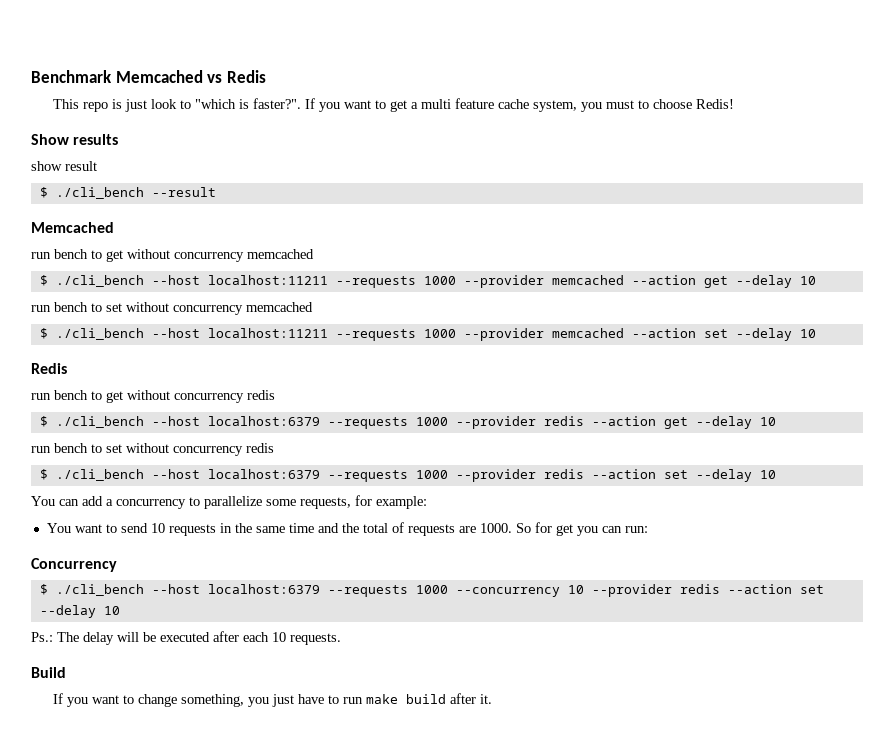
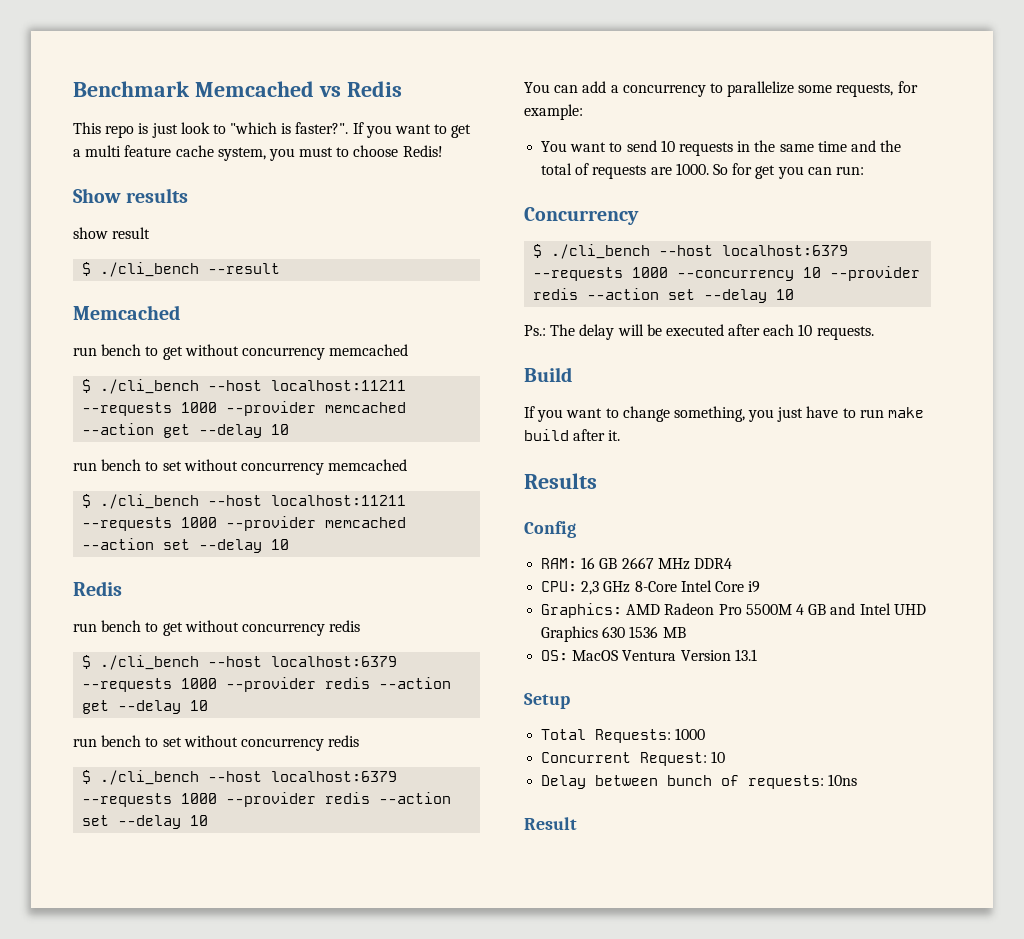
(492, 699) none -> [524,473,597,489] [524,521,576,538] [541,557,732,570] [541,580,761,595] [541,603,926,618] [541,626,686,642] [541,649,757,661] [524,693,570,709] [541,728,706,743] [541,751,726,766] [541,774,858,789] [524,817,577,830] // Results // Config // RAM: 16 GB 2667 MHz DDR4 // CPU: 2,3 GHz 8-Core Intel Core i9 // Graphics: AMD Radeon Pro 5500M 4 GB and Intel UHD Graphics 630 1536 MB // OS: MacOS Ventura Version 13.1 // Setup // Total Requests: 1000 // Concurrent Request: 10 // Delay between bunch of requests: 10ns // Result

